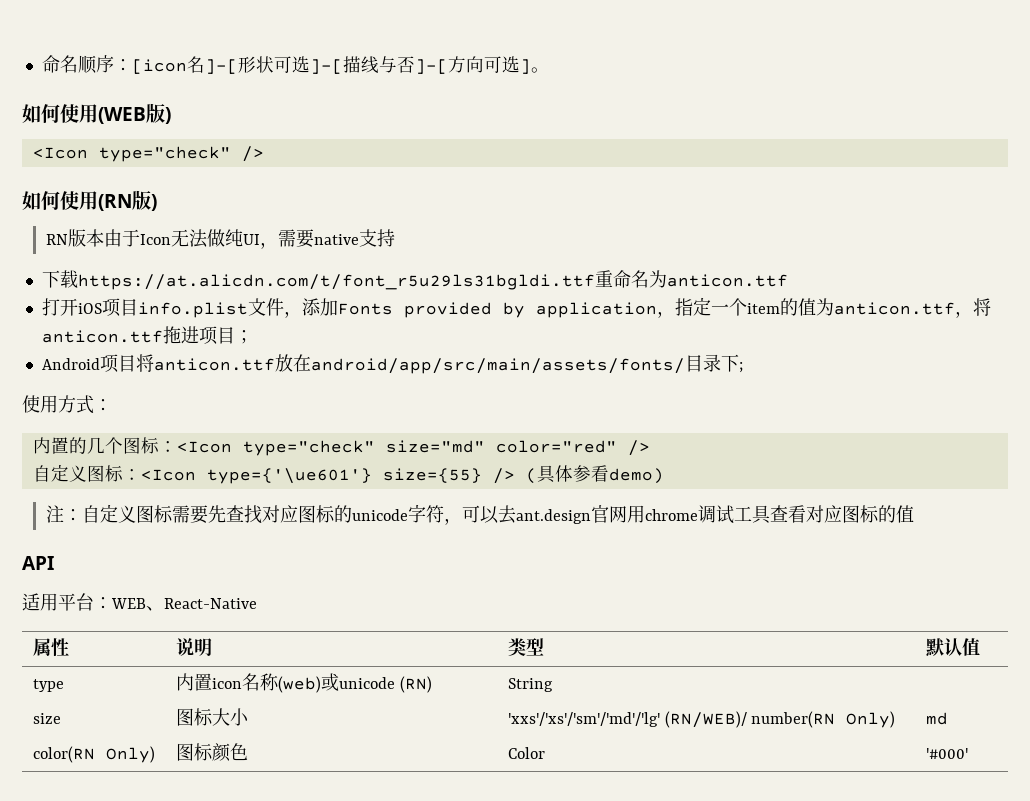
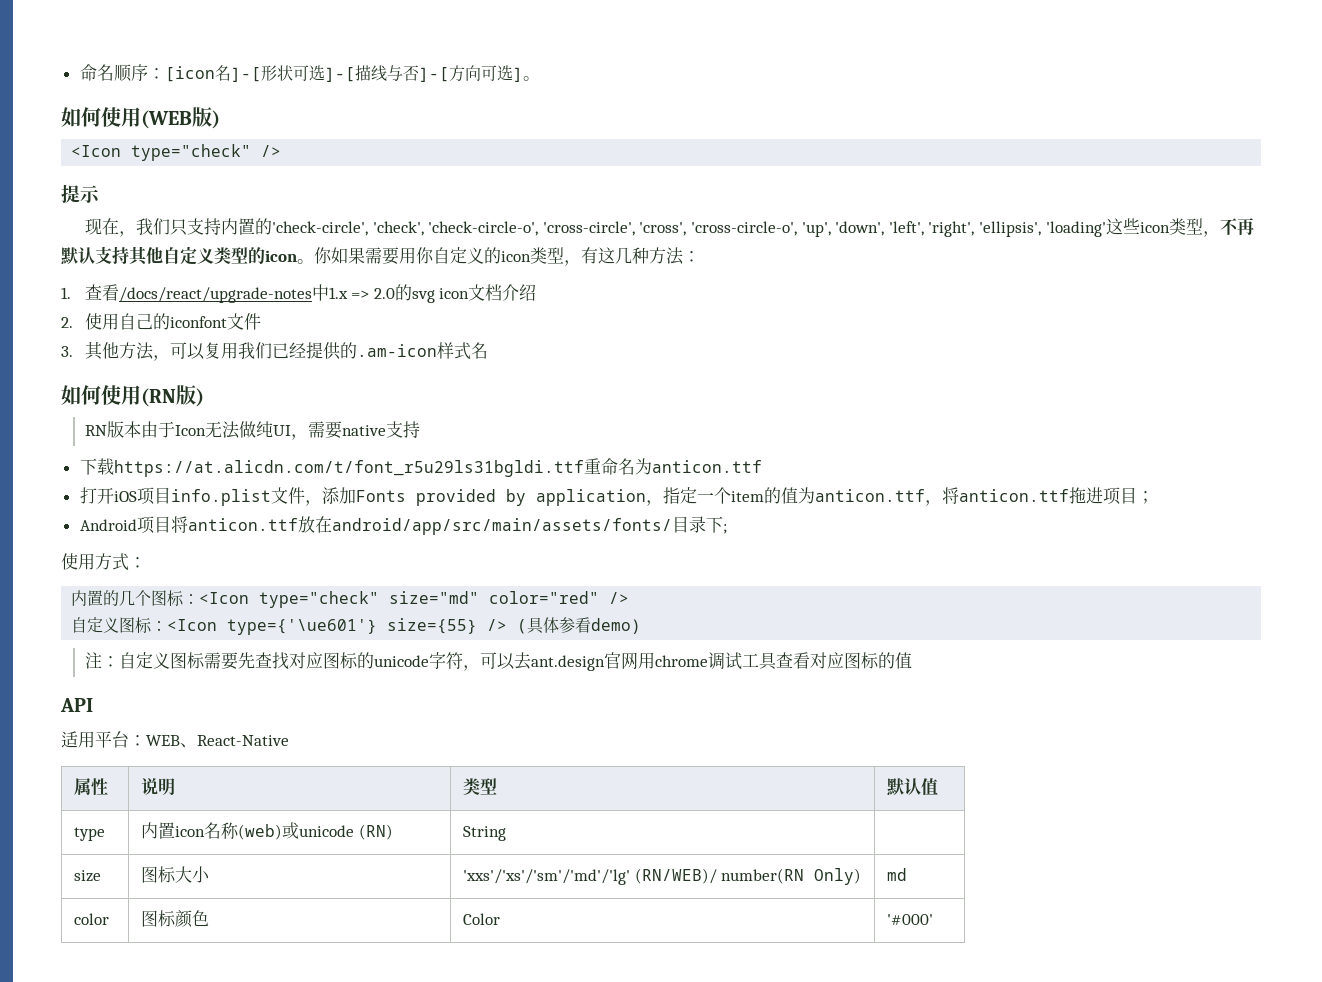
(264, 154) none -> [61,184,100,203] [85,218,1254,237] [61,246,700,266] [61,284,537,303] [61,313,261,330] [61,341,488,361] // 提示 // 现在，我们只支持内置的'check-circle', 'check', 'check-circle-o', 'cross-circle', 'cross', 'cross-circle-o', 'up', 'down', 'left', 'right', 'ellipsis', 'loading'这些icon类型，不再默认支持其他自定义类型的icon。你如果需要用你自定义的icon类型，有这几种方法： // 1.查看/docs/react/upgrade-notes中1.x => 2.0的svg icon文档介绍 // 2.使用自己的iconfont文件 // 3.其他方法，可以复用我们已经提供的.am-icon样式名
[32,746,155,763] color(RN Only) -> [74,913,110,925] color

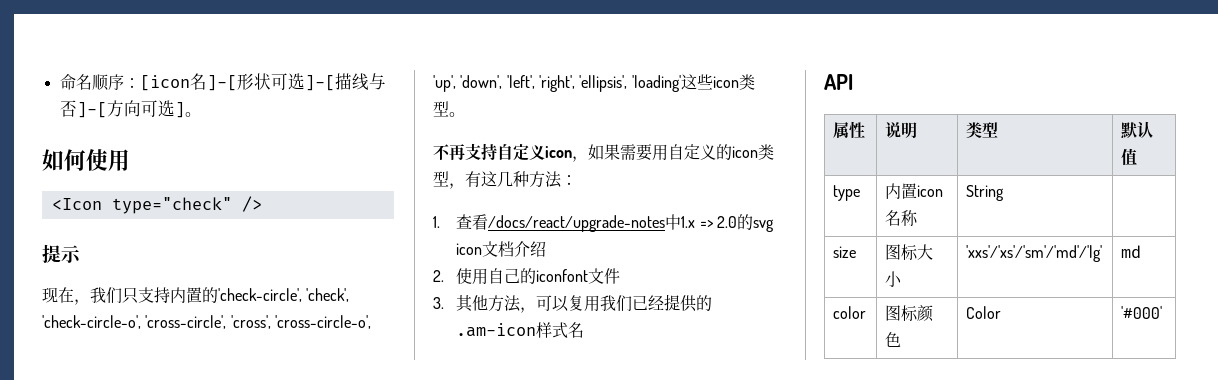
[141,107,220,129] (WEB版) -> (130, 160) none
[1202,218,1254,237] [61,246,332,266] ，不再默认支持其他自定义类型的icon。你 -> [449,112,465,117] [433,143,588,162] 。 // 不再支持自定义icon，
[416,247,434,264] 你 -> (668, 152) none
[61,385,204,407] [84,421,420,440] [79,458,762,477] [79,487,1154,506] [79,516,727,535] [61,553,146,571] [71,590,630,608] [71,617,642,635] [84,652,912,671] [60,698,93,712] [61,731,289,748] 如何使用(RN版) // RN版本由于Icon无法做纯UI，需要native支持 // 下载https://at.alicdn.com/t/font_r5u29ls31bgldi.ttf重命名为anticon.ttf // 打开iOS项目info.plist文件，添加Fonts provided by application，指定一个item的值为anticon.ttf，将anticon.ttf拖进项目； // Android项目将anticon.ttf放在android/app/src/main/assets/fonts/目录下; // 使用方式： // 内置的几个图标：<Icon type="check" size="md" color="red" /> // 自定义图标：<Icon type={'\ue601'} size={55} /> (具体参看demo) // 注：自定义图标需要先查找对应图标的unicode字符，可以去ant.design官网用chrome调试工具查看对应图标的值 // API // 适用平台：WEB、React-Native -> [824,74,853,90] API
[238,822,393,840] (web)或unicode (RN) -> (919, 218) none
[634,868,862,885] (RN/WEB)/ number(RN Only) -> (1103, 253) none

